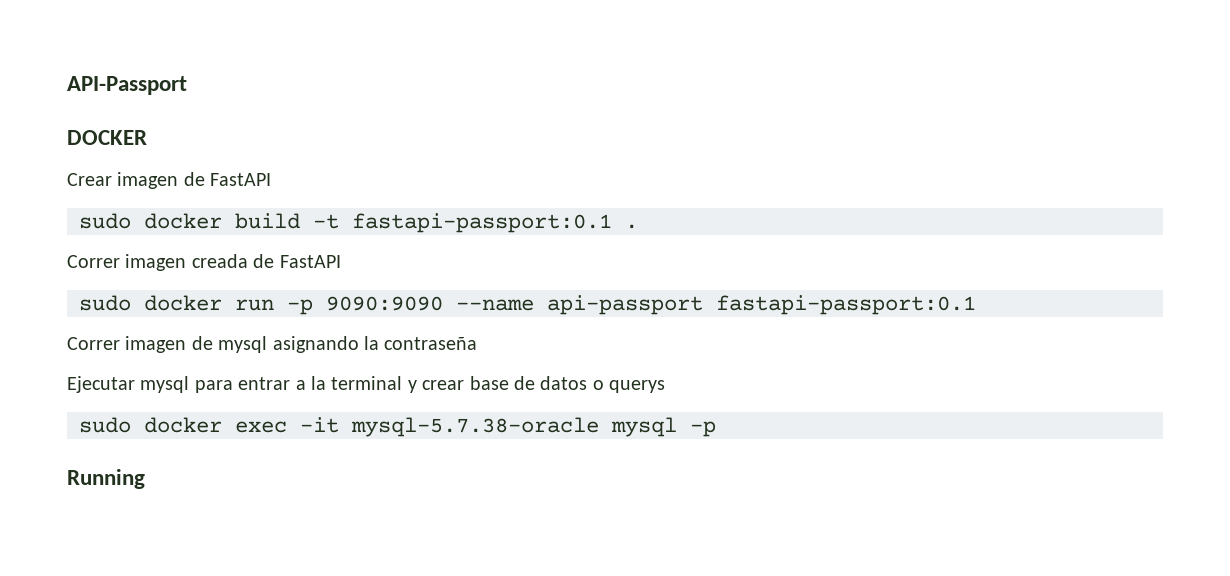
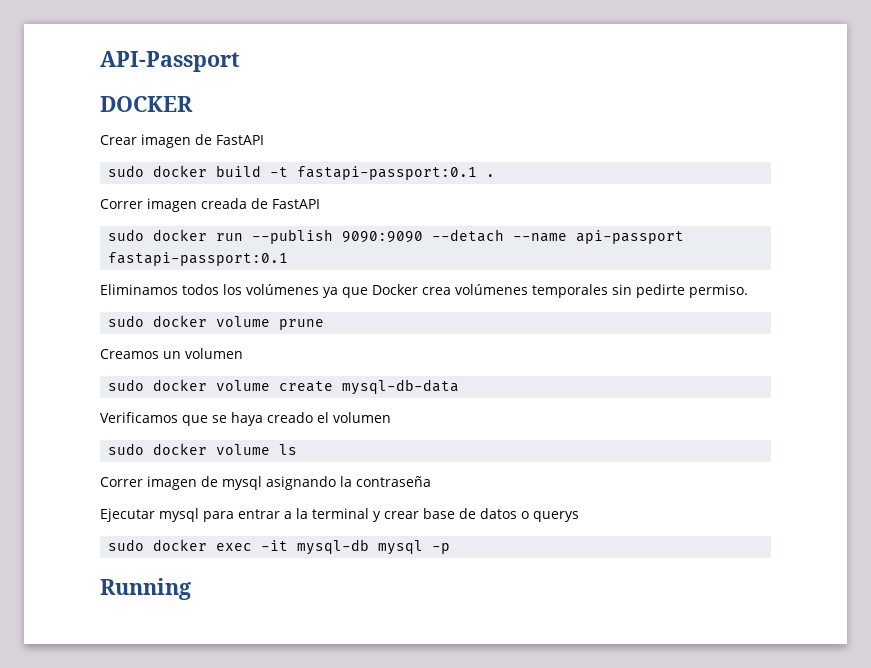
[287,296,443,315] -p 9090:9090 -> [252,229,505,244] --publish 9090:9090 --detach
(976, 305) none -> [100,284,748,298] [108,315,325,330] [100,348,243,359] [108,379,460,395] [100,412,391,426] [108,443,298,455] // Eliminamos todos los volúmenes ya que Docker crea volúmenes temporales sin pedirte permiso. // sudo docker volume prune // Creamos un volumen // sudo docker volume create mysql-db-data // Verificamos que se haya creado el volumen // sudo docker volume ls
[351,417,599,437] mysql-5.7.38-oracle -> [297,539,370,555] mysql-db

